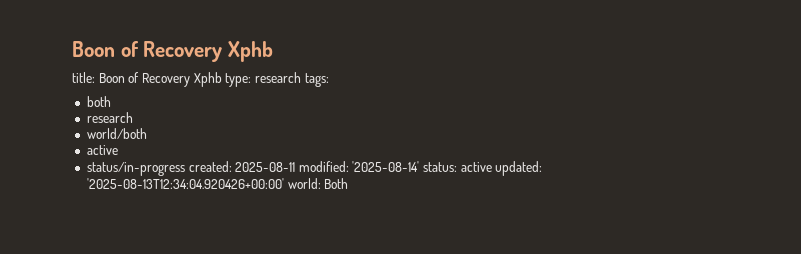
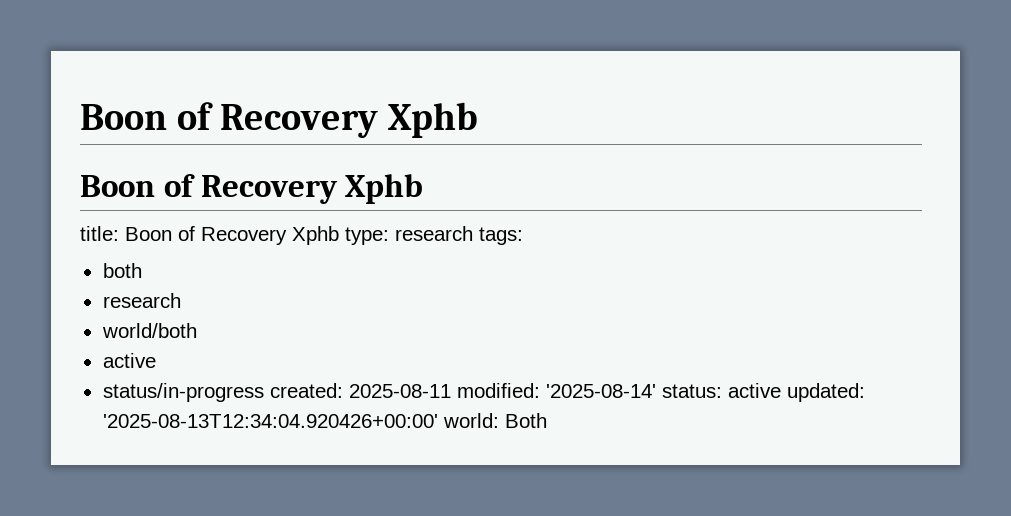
[72,41,274,62] Boon of Recovery Xphb -> [80,102,479,138] [80,174,424,204] Boon of Recovery Xphb // Boon of Recovery Xphb

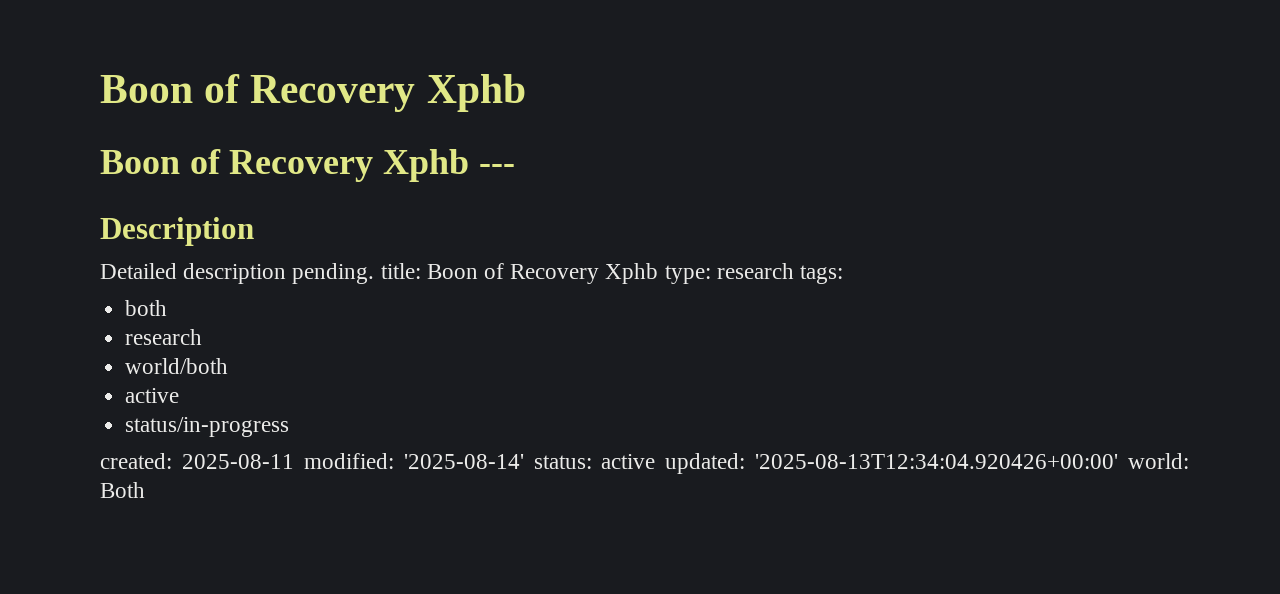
(424, 189) // -> [478,164,515,174] [100,217,254,246] [100,263,375,284] --- // Description // Detailed description pending.
(264, 392) none -> (290, 427) //

